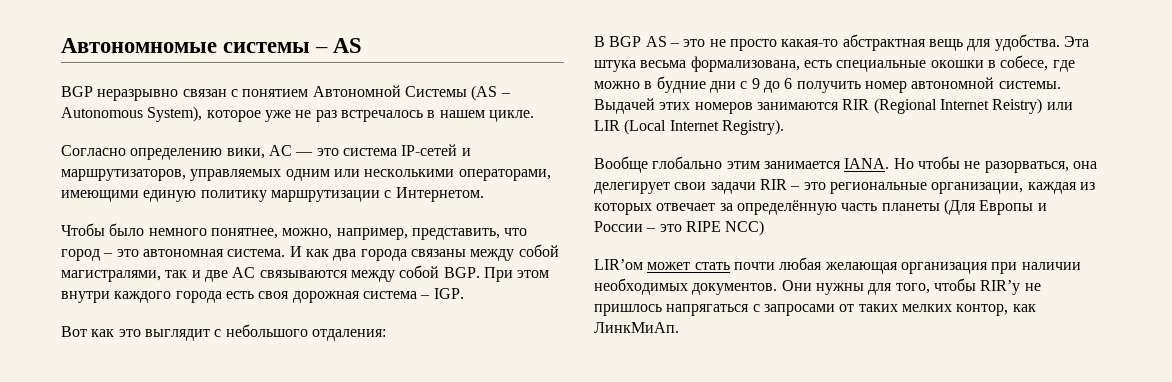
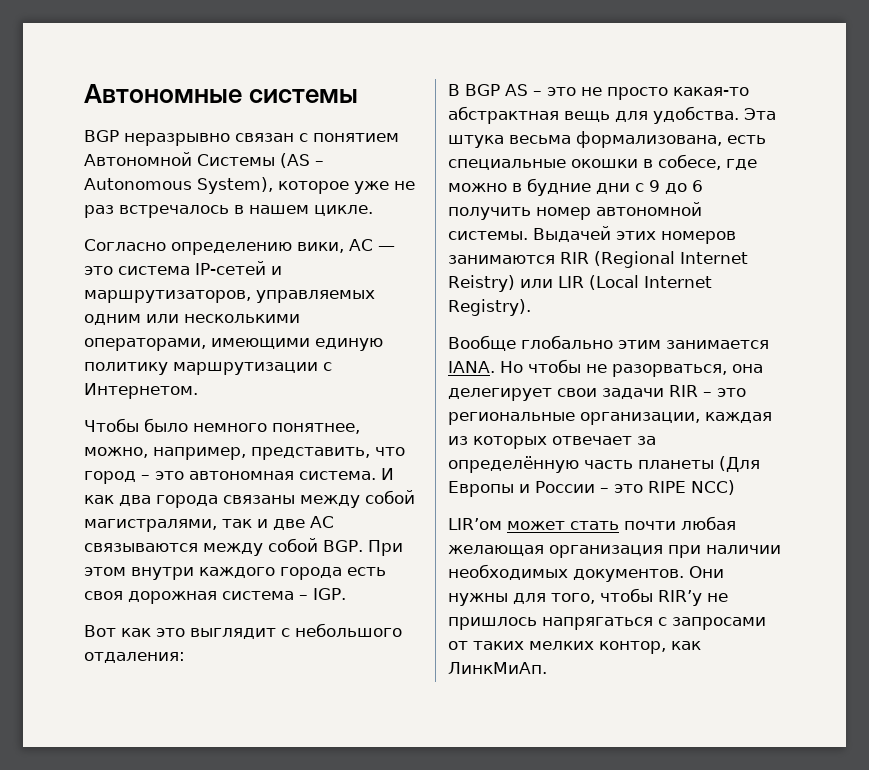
[61,38,217,53] Автономномые -> [84,84,242,103] Автономные
[315,38,363,53] – AS -> (359, 96) none

